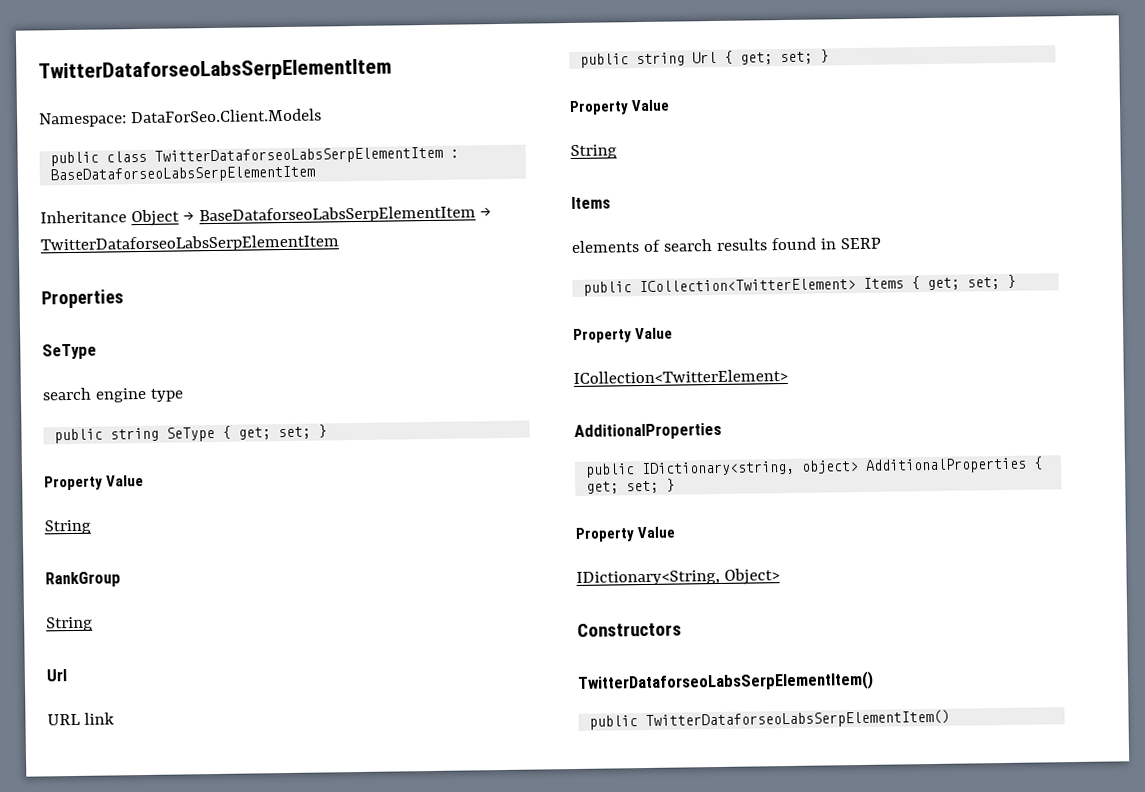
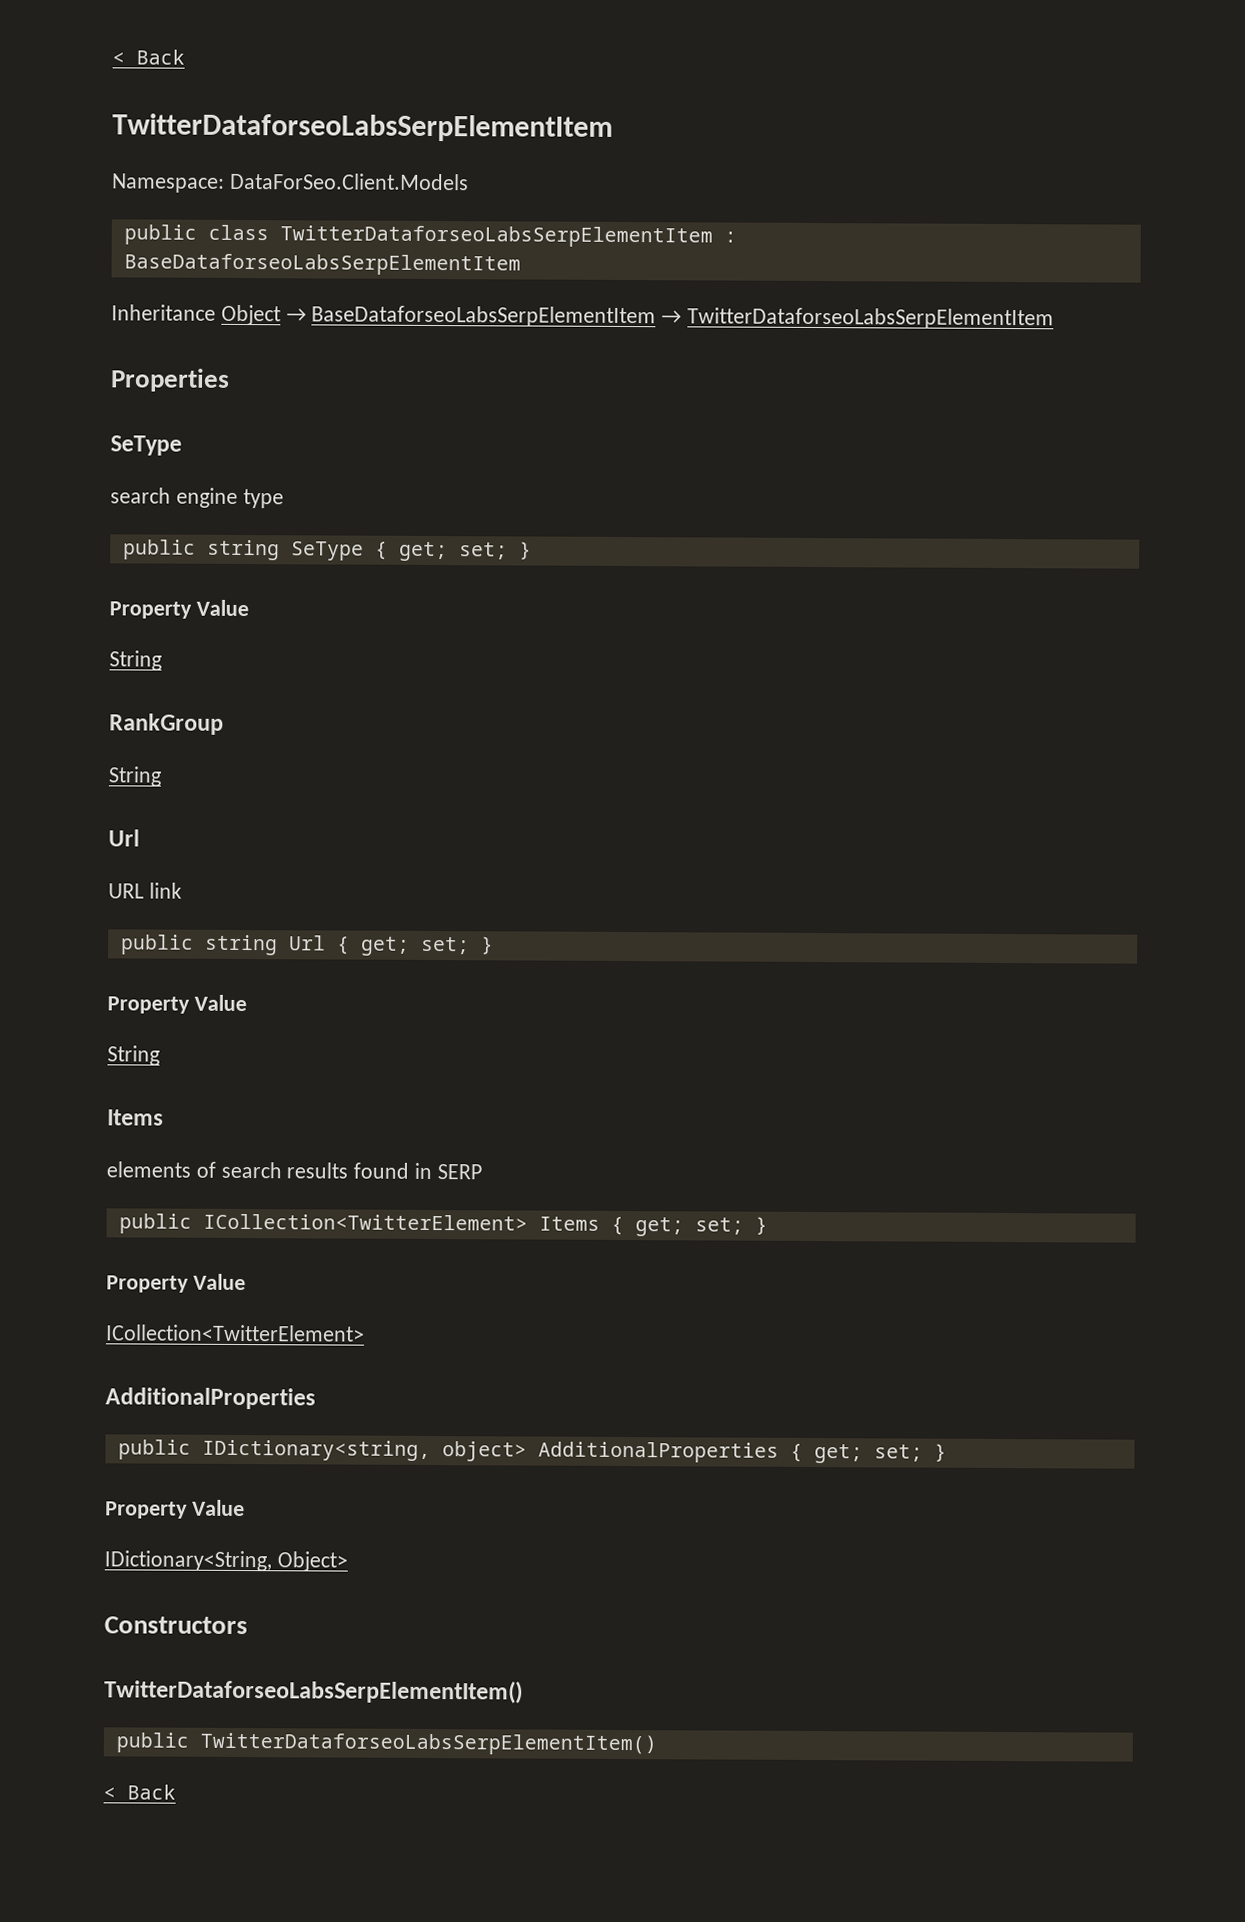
(38, 70) none -> [112,49,185,65] < Back //
(951, 719) none -> [103,1784,176,1800] // < Back

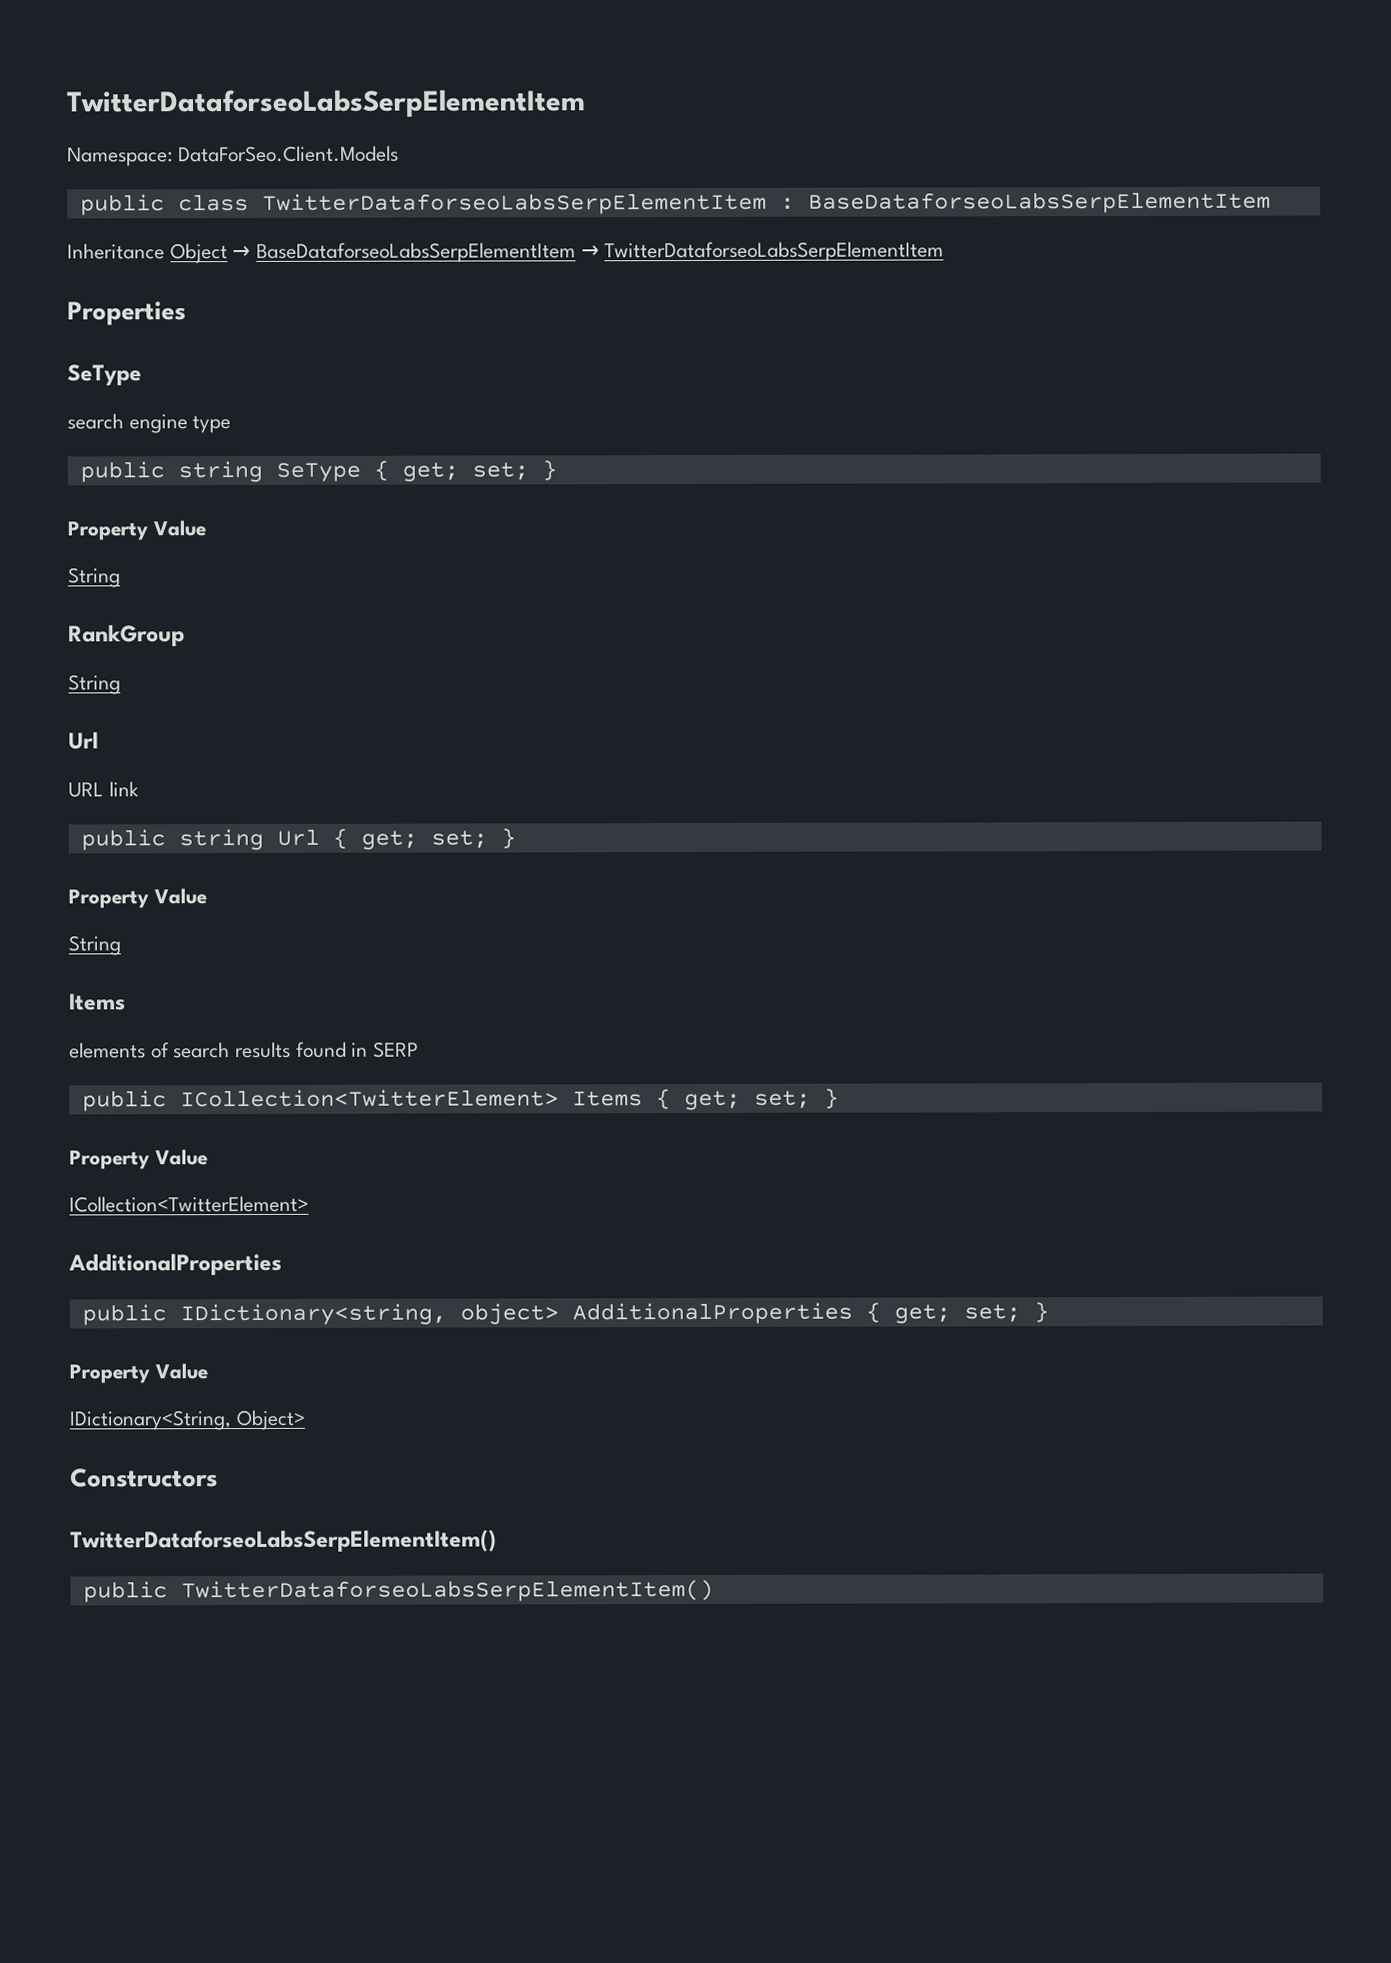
[112,49,185,65] < Back // -> (66, 104) none
[103,1784,176,1800] // < Back -> (714, 1591) none

